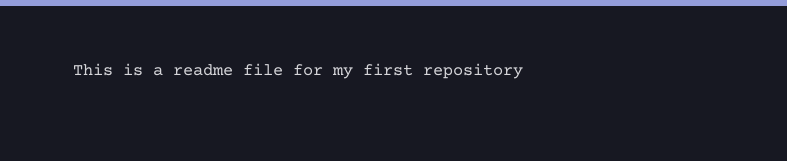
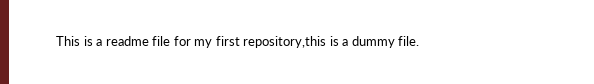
[423,63,523,79] repository -> [243,36,420,48] repository,this is a dummy file.

